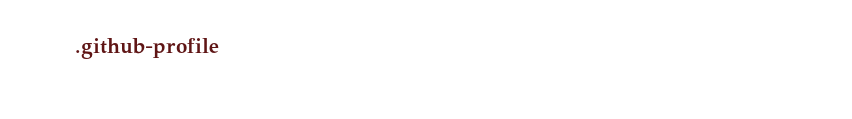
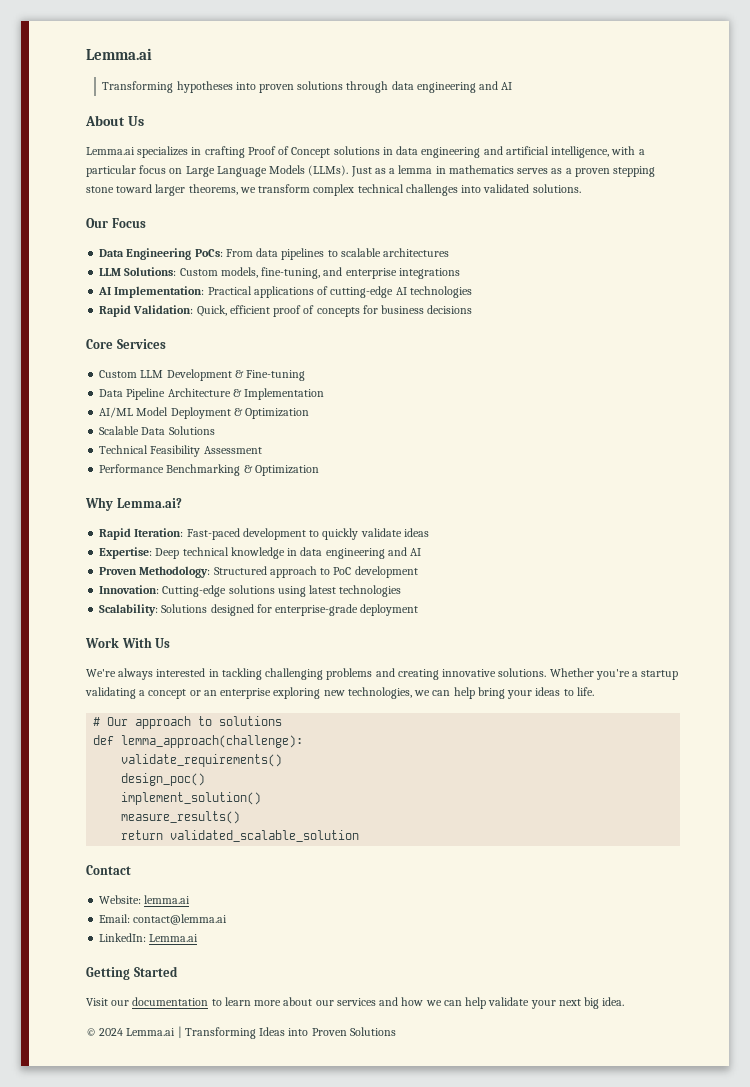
[75,38,219,59] .github-profile -> [86,48,152,60] [102,81,513,93] [85,115,144,126] [86,146,645,158] [86,165,656,177] [86,184,581,196] [86,218,146,228] [99,248,450,260] [99,267,460,279] [98,286,472,298] [99,305,473,317] [86,339,166,349] [99,369,306,381] [99,388,325,400] [99,407,310,419] [99,426,215,435] [99,445,262,457] [99,464,319,476] [85,497,182,511] [99,528,429,540] [99,547,422,559] [99,566,418,578] [99,585,402,597] [99,604,419,616] [85,637,171,648] [86,668,679,680] [85,687,594,699] [93,716,283,729] [93,735,304,748] [121,754,283,767] [121,773,206,786] [121,792,262,805] [121,811,241,824] [121,830,360,842] [86,865,131,875] [99,895,191,904] [99,914,228,925] [99,933,199,942] [86,966,178,980] [86,997,625,1009] [86,1026,396,1039] Lemma.ai // Transforming hypotheses into proven solutions through data engineering and AI // About Us // Lemma.ai specializes in crafting Proof of Concept solutions in data engineering and artificial intelligence, with a particular focus on Large Language Models (LLMs). Just as a lemma in mathematics serves as a proven stepping stone toward larger theorems, we transform complex technical challenges into validated solutions. // Our Focus // Data Engineering PoCs: From data pipelines to scalable architectures // LLM Solutions: Custom models, fine-tuning, and enterprise integrations // AI Implementation: Practical applications of cutting-edge AI technologies // Rapid Validation: Quick, efficient proof of concepts for business decisions // Core Services // Custom LLM Development & Fine-tuning // Data Pipeline Architecture & Implementation // AI/ML Model Deployment & Optimization // Scalable Data Solutions // Technical Feasibility Assessment // Performance Benchmarking & Optimization // Why Lemma.ai? // Rapid Iteration: Fast-paced development to quickly validate ideas // Expertise: Deep technical knowledge in data engineering and AI // Proven Methodology: Structured approach to PoC development // Innovation: Cutting-edge solutions using latest technologies // Scalability: Solutions designed for enterprise-grade deployment // Work With Us // We're always interested in tackling challenging problems and creating innovative solutions. Whether you're a startup validating a concept or an enterprise exploring new technologies, we can help bring your ideas to life. // # Our approach to solutions // def lemma_approach(challenge): // validate_requirements() // design_poc() // implement_solution() // measure_results() // return validated_scalable_solution // Contact // Website: lemma.ai // Email: contact@lemma.ai // LinkedIn: Lemma.ai // Getting Started // Visit our documentation to learn more about our services and how we can help validate your next big idea. // © 2024 Lemma.ai | Transforming Ideas into Proven Solutions

